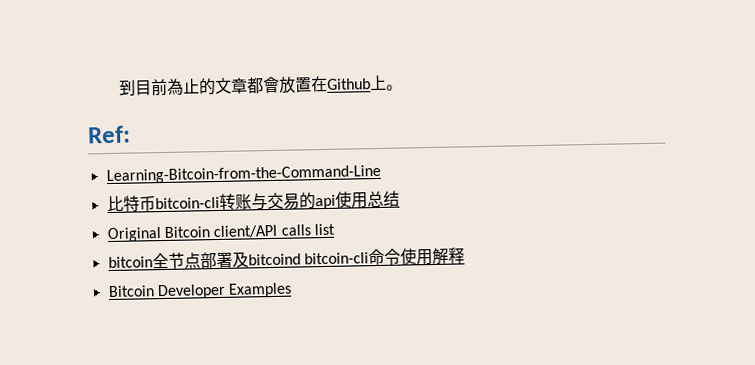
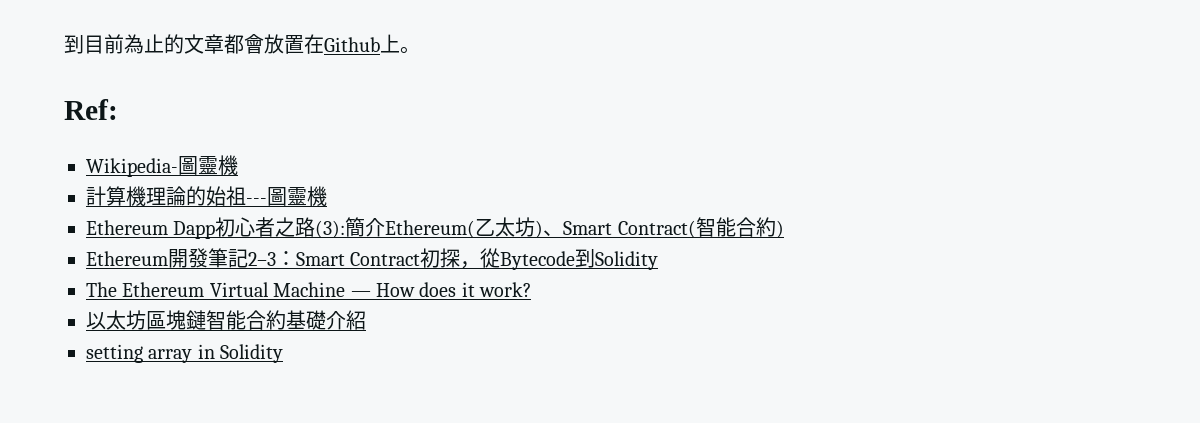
[105,164,381,185] [106,190,400,213] [106,223,335,243] [107,247,465,270] [107,282,293,300] Learning-Bitcoin-from-the-Command-Line // 比特币bitcoin-cli转账与交易的api使用总结 // Original Bitcoin client/API calls list // bitcoin全节点部署及bitcoind bitcoin-cli命令使用解释 // Bitcoin Developer Examples -> [86,155,238,177] [86,186,327,206] [86,217,784,239] [86,248,659,270] [86,282,532,297] [86,310,366,330] [86,344,284,363] Wikipedia-圖靈機 // 計算機理論的始祖---圖靈機 // Ethereum Dapp初心者之路(3):簡介Ethereum(乙太坊)、Smart Contract(智能合約) // Ethereum開發筆記2–3：Smart Contract初探，從Bytecode到Solidity // The Ethereum Virtual Machine — How does it work? // 以太坊區塊鏈智能合約基礎介紹 // setting array in Solidity

